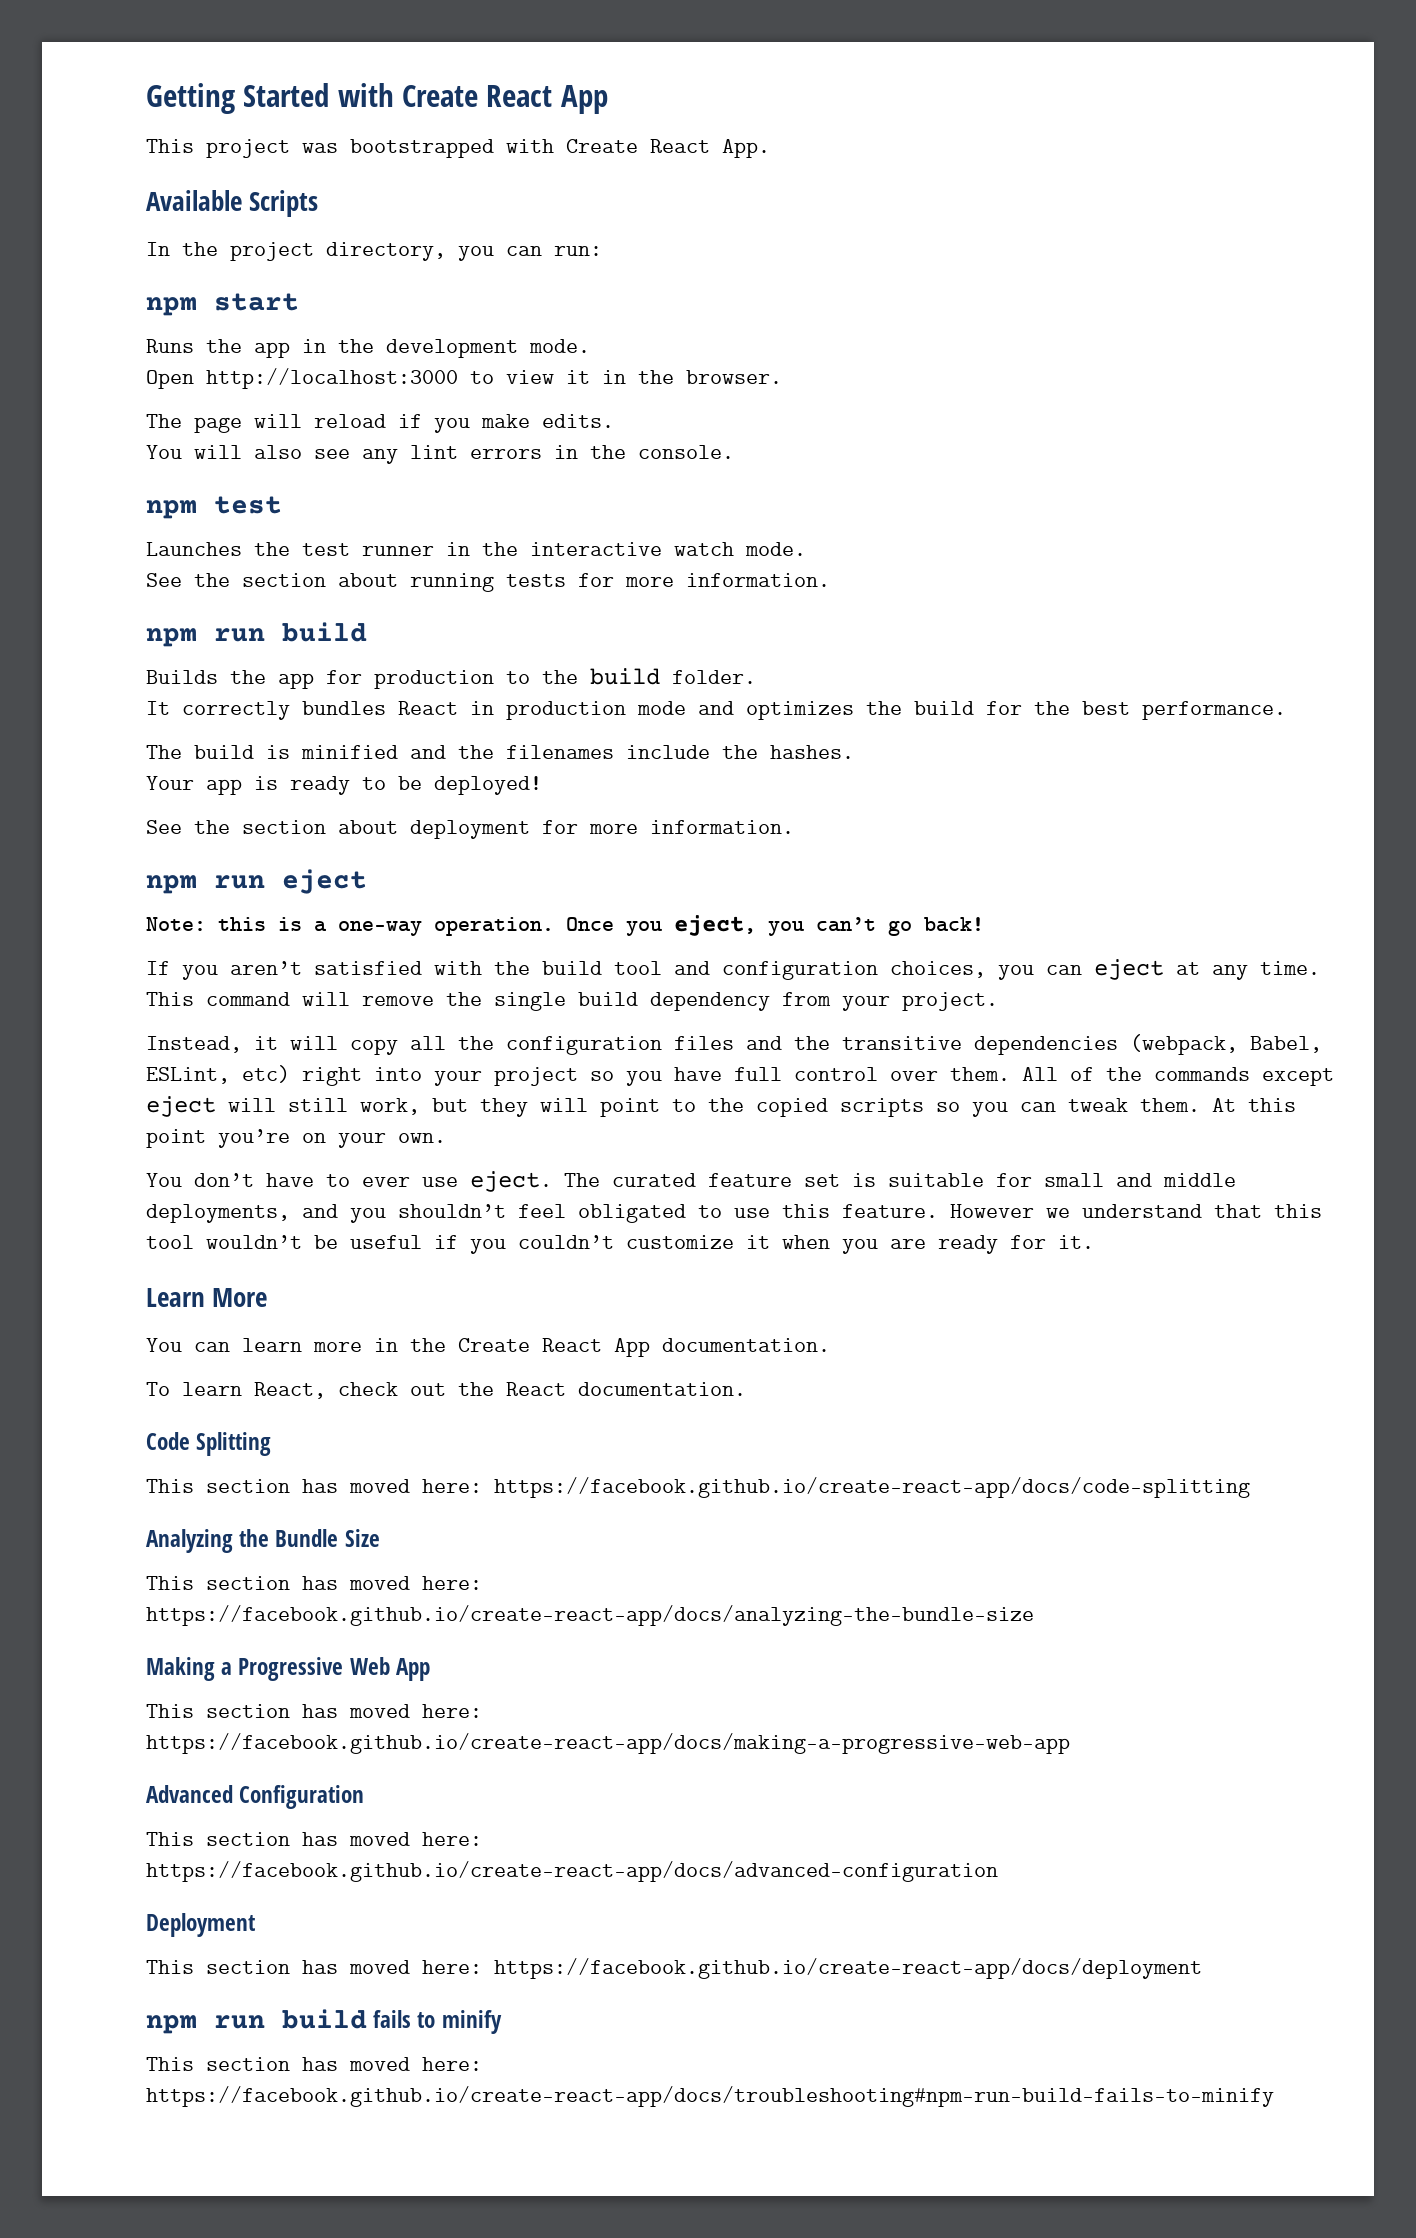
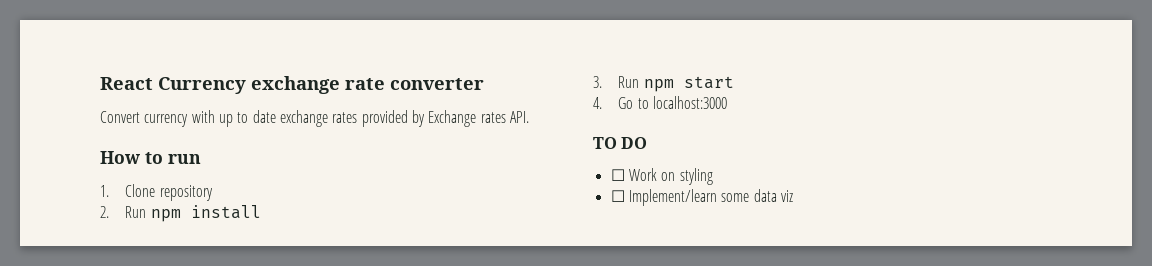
[146,83,608,114] [146,139,770,158] [146,190,319,217] [146,242,602,261] [146,293,299,316] [146,339,590,358] [146,368,782,389] [146,414,614,433] [146,445,734,464] [146,496,282,519] [146,542,806,556] [146,573,830,592] [146,622,367,647] [146,668,756,689] [146,701,1286,720] [146,745,854,759] [146,776,542,795] [146,820,794,839] [146,869,367,894] [146,915,984,936] [146,959,1320,980] [146,992,998,1011] [146,1034,1322,1055] [146,1065,1334,1086] [146,1096,1296,1117] [146,1129,446,1148] [146,1171,1236,1192] [146,1204,1322,1223] [146,1235,1094,1254] [146,1288,268,1307] [146,1338,830,1357] [146,1382,746,1399] [146,1432,272,1456] [146,1477,1250,1498] [146,1529,380,1553] [146,1576,482,1590] [146,1605,1034,1626] [146,1657,430,1681] [146,1704,482,1718] [146,1733,1070,1754] [146,1785,365,1809] [146,1832,482,1846] [146,1861,998,1882] [146,1913,255,1937] [146,1958,1202,1979] [146,2009,502,2034] [146,2057,482,2071] [146,2086,1274,2107] Getting Started with Create React App // This project was bootstrapped with Create React App. // Available Scripts // In the project directory, you can run: // npm start // Runs the app in the development mode. // Open http://localhost:3000 to view it in the browser. // The page will reload if you make edits. // You will also see any lint errors in the console. // npm test // Launches the test runner in the interactive watch mode. // See the section about running tests for more information. // npm run build // Builds the app for production to the build folder. // It correctly bundles React in production mode and optimizes the build for the best performance. // The build is minified and the filenames include the hashes. // Your app is ready to be deployed! // See the section about deployment for more information. // npm run eject // Note: this is a one-way operation. Once you eject, you can’t go back! // If you aren’t satisfied with the build tool and configuration choices, you can eject at any time. This command will remove the single build dependency from your project. // Instead, it will copy all the configuration files and the transitive dependencies (webpack, Babel, ESLint, etc) right into your project so you have full control over them. All of the commands except eject will still work, but they will point to the copied scripts so you can tweak them. At this point you’re on your own. // You don’t have to ever use eject. The curated feature set is suitable for small and middle deployments, and you shouldn’t feel obligated to use this feature. However we understand that this tool wouldn’t be useful if you couldn’t customize it when you are ready for it. // Learn More // You can learn more in the Create React App documentation. // To learn React, check out the React documentation. // Code Splitting // This section has moved here: https://facebook.github.io/create-react-app/docs/code-splitting // Analyzing the Bundle Size // This section has moved here: https://facebook.github.io/create-react-app/docs/analyzing-the-bundle-size // Making a Progressive Web App // This section has moved here: https://facebook.github.io/create-react-app/docs/making-a-progressive-web-app // Advanced Configuration // This section has moved here: https://facebook.github.io/create-react-app/docs/advanced-configuration // Deployment // This section has moved here: https://facebook.github.io/create-react-app/docs/deployment // npm run build fails to minify // This section has moved here: https://facebook.github.io/create-react-app/docs/troubleshooting#npm-run-build-fails-to-minify -> [100,76,484,94] [100,110,529,127] [100,151,201,164] [100,184,213,201] [100,205,261,222] [593,76,734,92] [593,96,728,109] [593,137,648,149] [610,168,713,185] [610,189,793,206] React Currency exchange rate converter // Convert currency with up to date exchange rates provided by Exchange rates API. // How to run // 1. Clone repository // 2. Run npm install // 3. Run npm start // 4. Go to localhost:3000 // TO DO // ☐ Work on styling // ☐ Implement/learn some data viz

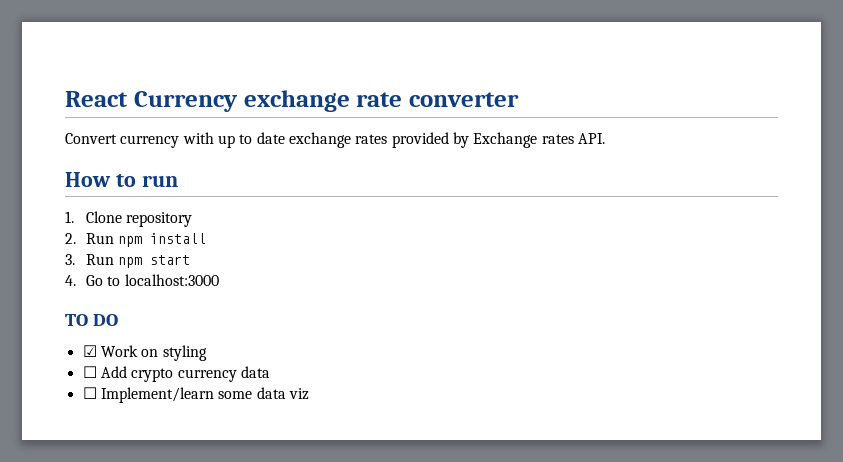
[610,169,625,181] ☐ -> [82,345,97,357] ☑
(713, 176) none -> [82,366,270,382] // ☐ Add crypto currency data

